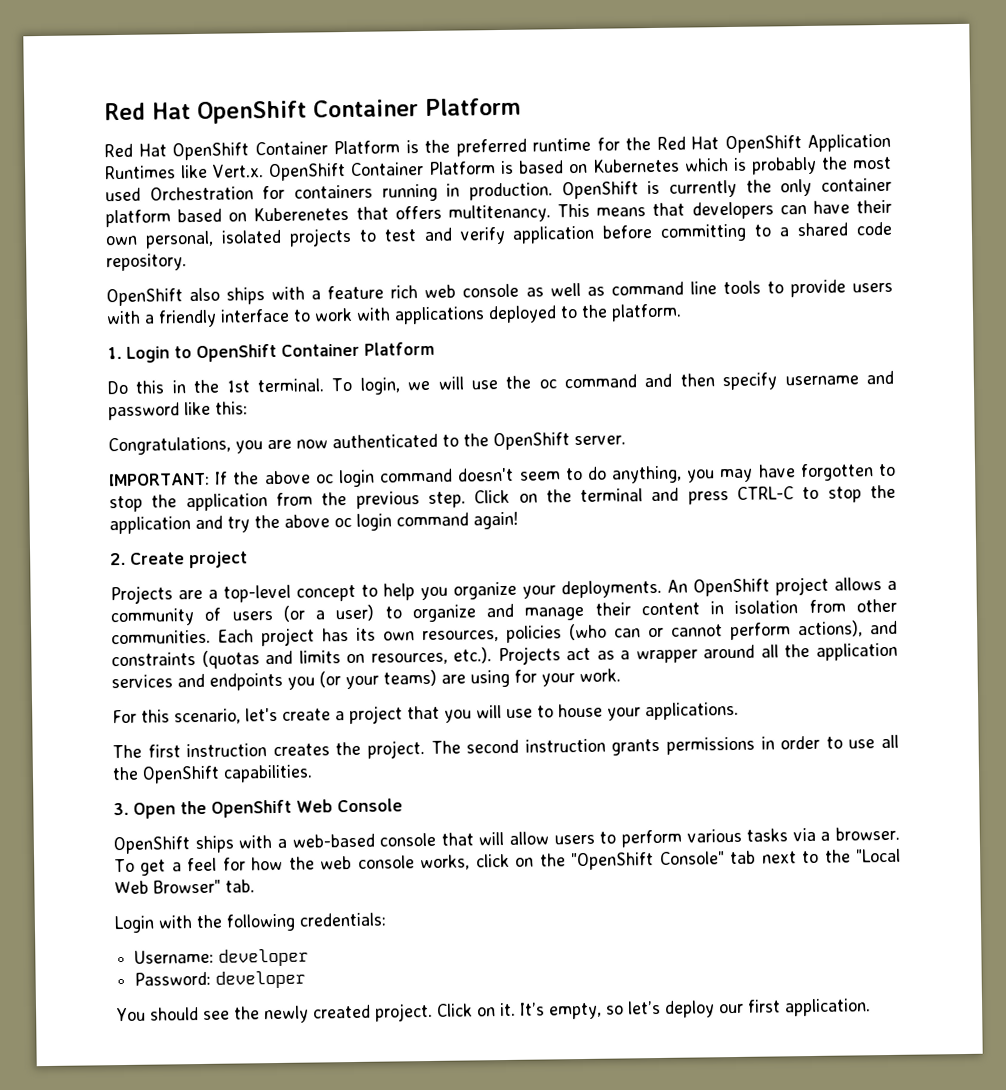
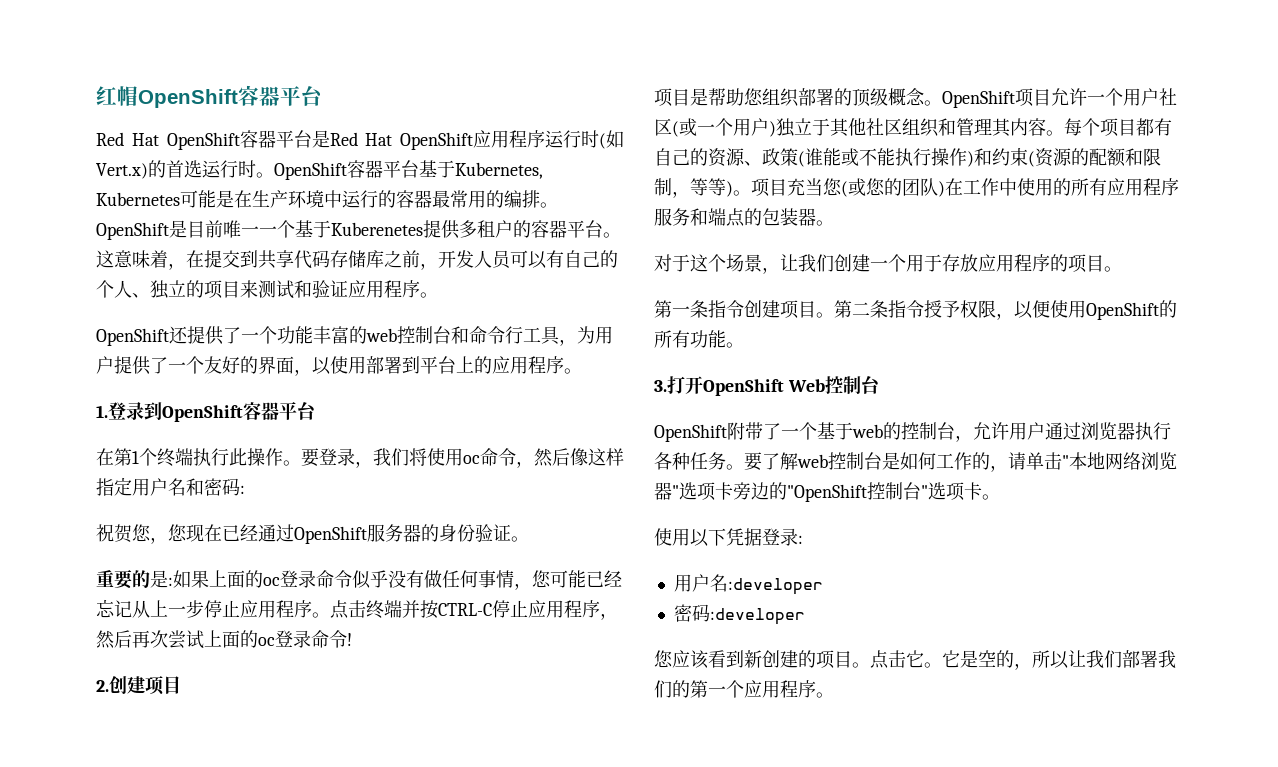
[104,97,521,124] [104,133,891,161] [105,156,892,182] [105,177,892,202] [105,199,893,228] [105,221,893,249] [106,253,187,272] [106,279,893,307] [106,303,682,328] [107,341,435,363] [107,370,895,395] [108,401,248,421] [108,432,626,456] [109,463,896,488] [109,484,896,513] [109,511,518,535] [110,551,248,569] [110,576,897,605] [110,598,897,627] [111,620,898,647] [111,642,898,669] [111,668,621,691] [112,701,739,725] [112,734,900,759] [112,764,313,784] Red Hat OpenShift Container Platform // Red Hat OpenShift Container Platform is the preferred runtime for the Red Hat OpenShift Application Runtimes like Vert.x. OpenShift Container Platform is based on Kubernetes which is probably the most used Orchestration for containers running in production. OpenShift is currently the only container platform based on Kuberenetes that offers multitenancy. This means that developers can have their own personal, isolated projects to test and verify application before committing to a shared code repository. // OpenShift also ships with a feature rich web console as well as command line tools to provide users with a friendly interface to work with applications deployed to the platform. // 1. Login to OpenShift Container Platform // Do this in the 1st terminal. To login, we will use the oc command and then specify username and password like this: // Congratulations, you are now authenticated to the OpenShift server. // IMPORTANT: If the above oc login command doesn't seem to do anything, you may have forgotten to stop the application from the previous step. Click on the terminal and press CTRL-C to stop the application and try the above oc login command again! // 2. Create project // Projects are a top-level concept to help you organize your deployments. An OpenShift project allows a community of users (or a user) to organize and manage their content in isolation from other communities. Each project has its own resources, policies (who can or cannot perform actions), and constraints (quotas and limits on resources, etc.). Projects act as a wrapper around all the application services and endpoints you (or your teams) are using for your work. // For this scenario, let's create a project that you will use to house your applications. // The first instruction creates the project. The second instruction grants permissions in order to use all the OpenShift capabilities. -> [96,85,323,108] [96,130,624,150] [96,160,543,180] [96,190,558,208] [96,220,621,240] [96,250,618,270] [96,280,438,299] [96,326,613,346] [96,356,582,376] [96,401,316,422] [96,448,624,468] [96,477,245,496] [96,524,529,544] [96,570,622,590] [96,599,618,620] [96,630,352,649] [96,675,181,695] [654,88,1177,108] [654,118,1172,137] [654,148,1161,167] [654,178,1179,198] [654,208,834,227] [654,254,1122,274] [654,300,1177,320] [654,330,744,348] 红帽OpenShift容器平台 // Red Hat OpenShift容器平台是Red Hat OpenShift应用程序运行时(如Vert.x)的首选运行时。OpenShift容器平台基于Kubernetes, Kubernetes可能是在生产环境中运行的容器最常用的编排。OpenShift是目前唯一一个基于Kuberenetes提供多租户的容器平台。这意味着，在提交到共享代码存储库之前，开发人员可以有自己的个人、独立的项目来测试和验证应用程序。 // OpenShift还提供了一个功能丰富的web控制台和命令行工具，为用户提供了一个友好的界面，以使用部署到平台上的应用程序。 // 1.登录到OpenShift容器平台 // 在第1个终端执行此操作。要登录，我们将使用oc命令，然后像这样指定用户名和密码: // 祝贺您，您现在已经通过OpenShift服务器的身份验证。 // 重要的是:如果上面的oc登录命令似乎没有做任何事情，您可能已经忘记从上一步停止应用程序。点击终端并按CTRL-C停止应用程序，然后再次尝试上面的oc登录命令! // 2.创建项目 // 项目是帮助您组织部署的顶级概念。OpenShift项目允许一个用户社区(或一个用户)独立于其他社区组织和管理其内容。每个项目都有自己的资源、政策(谁能或不能执行操作)和约束(资源的配额和限制，等等)。项目充当您(或您的团队)在工作中使用的所有应用程序服务和端点的包装器。 // 对于这个场景，让我们创建一个用于存放应用程序的项目。 // 第一条指令创建项目。第二条指令授予权限，以便使用OpenShift的所有功能。
[133,800,207,819] Open the -> [667,376,703,394] 打开
[336,798,403,813] [113,826,900,855] [114,848,901,876] [114,879,255,895] [114,912,386,934] [134,948,310,967] [134,970,307,989] [116,998,871,1024] Console // OpenShift ships with a web-based console that will allow users to perform various tasks via a browser. To get a feel for how the web console works, click on the "OpenShift Console" tab next to the "Local Web Browser" tab. // Login with the following credentials: // Username: developer // Password: developer // You should see the newly created project. Click on it. It’s empty, so let’s deploy our first application. -> [824,375,880,394] [654,422,1171,442] [654,452,1177,472] [654,482,1000,502] [654,528,803,547] [673,574,823,595] [673,604,805,625] [654,650,1176,670] [654,680,834,698] 控制台 // OpenShift附带了一个基于web的控制台，允许用户通过浏览器执行各种任务。要了解web控制台是如何工作的，请单击"本地网络浏览器"选项卡旁边的"OpenShift控制台"选项卡。 // 使用以下凭据登录: // 用户名:developer // 密码:developer // 您应该看到新创建的项目。点击它。它是空的，所以让我们部署我们的第一个应用程序。

